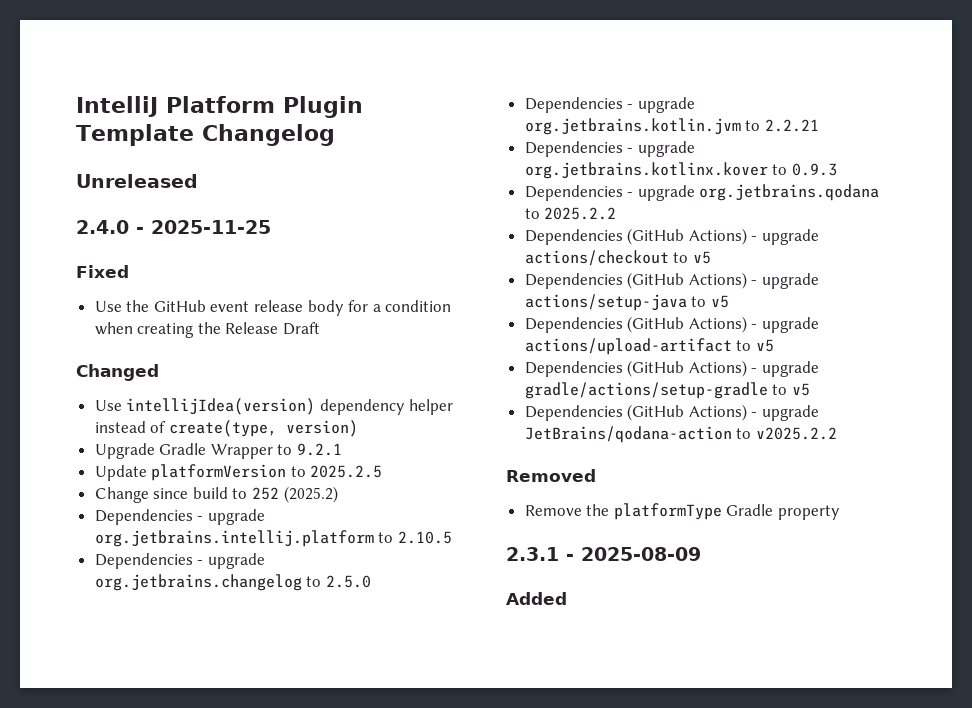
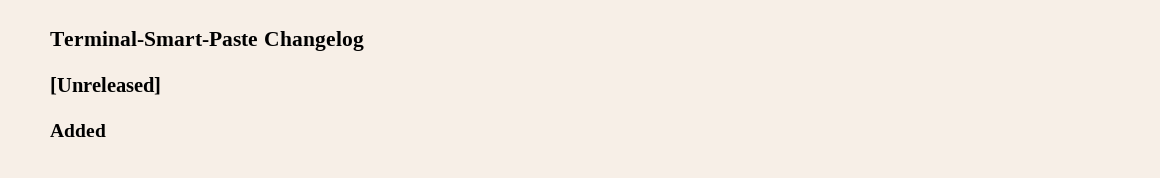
[76,96,363,118] [76,124,335,146] [76,174,198,188] [76,220,271,234] [76,265,129,278] [94,300,452,316] [94,322,321,338] [76,364,159,381] [94,398,454,415] [94,420,358,437] [94,443,343,459] [94,464,383,481] [94,486,338,503] [94,509,265,525] [94,530,452,547] [94,553,265,569] [94,574,371,591] [524,97,695,113] [524,118,819,135] [524,141,695,157] [524,162,837,179] [524,184,880,201] [524,207,617,220] [524,228,820,245] [524,250,711,266] [524,272,820,289] [524,294,729,311] [524,316,820,333] [524,338,774,355] [524,360,820,377] [524,382,810,399] [524,404,820,421] [524,426,837,443] [506,469,596,482] [524,503,841,520] [506,547,701,561] IntelliJ Platform Plugin Template Changelog // Unreleased // 2.4.0 - 2025-11-25 // Fixed // Use the GitHub event release body for a condition when creating the Release Draft // Changed // Use intellijIdea(version) dependency helper instead of create(type, version) // Upgrade Gradle Wrapper to 9.2.1 // Update platformVersion to 2025.2.5 // Change since build to 252 (2025.2) // Dependencies - upgrade org.jetbrains.intellij.platform to 2.10.5 // Dependencies - upgrade org.jetbrains.changelog to 2.5.0 // Dependencies - upgrade org.jetbrains.kotlin.jvm to 2.2.21 // Dependencies - upgrade org.jetbrains.kotlinx.kover to 0.9.3 // Dependencies - upgrade org.jetbrains.qodana to 2025.2.2 // Dependencies (GitHub Actions) - upgrade actions/checkout to v5 // Dependencies (GitHub Actions) - upgrade actions/setup-java to v5 // Dependencies (GitHub Actions) - upgrade actions/upload-artifact to v5 // Dependencies (GitHub Actions) - upgrade gradle/actions/setup-gradle to v5 // Dependencies (GitHub Actions) - upgrade JetBrains/qodana-action to v2025.2.2 // Removed // Remove the platformType Gradle property // 2.3.1 - 2025-08-09 -> [50,31,364,51] [50,77,161,95] Terminal-Smart-Paste Changelog // [Unreleased]

